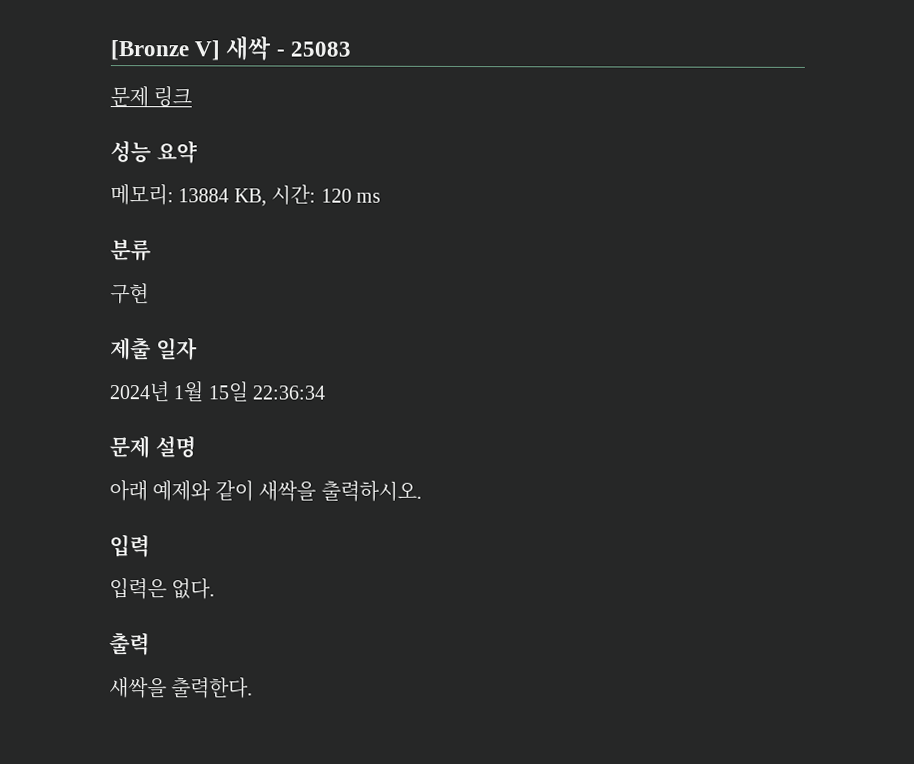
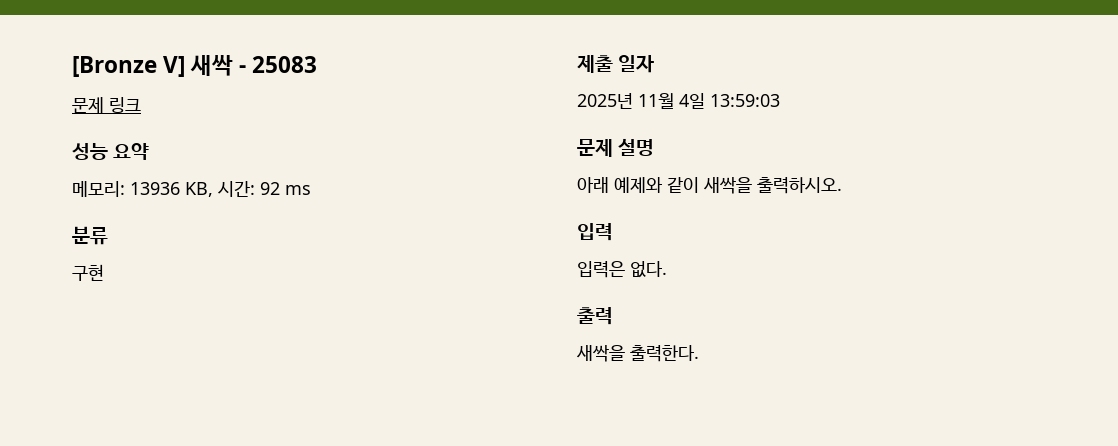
[178,188,230,203] 13884 -> [130,182,180,195] 13936
[320,188,352,203] 120 -> [260,182,280,195] 92
[109,380,326,402] 2024년 1월 15일 22:36:34 -> [577,93,780,109] 2025년 11월 4일 13:59:03

